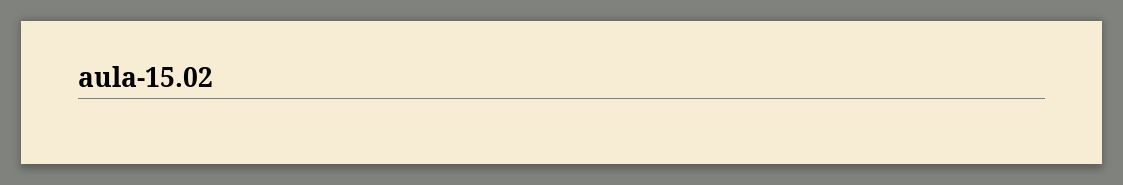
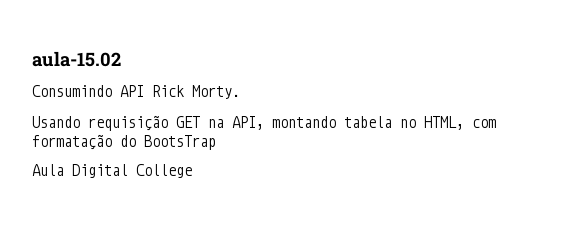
(213, 76) none -> [32,85,240,99] [32,115,496,131] [32,134,216,150] [32,164,192,178] // Consumindo API Rick Morty. // Usando requisição GET na API, montando tabela no HTML, com formatação do BootsTrap // Aula Digital College

